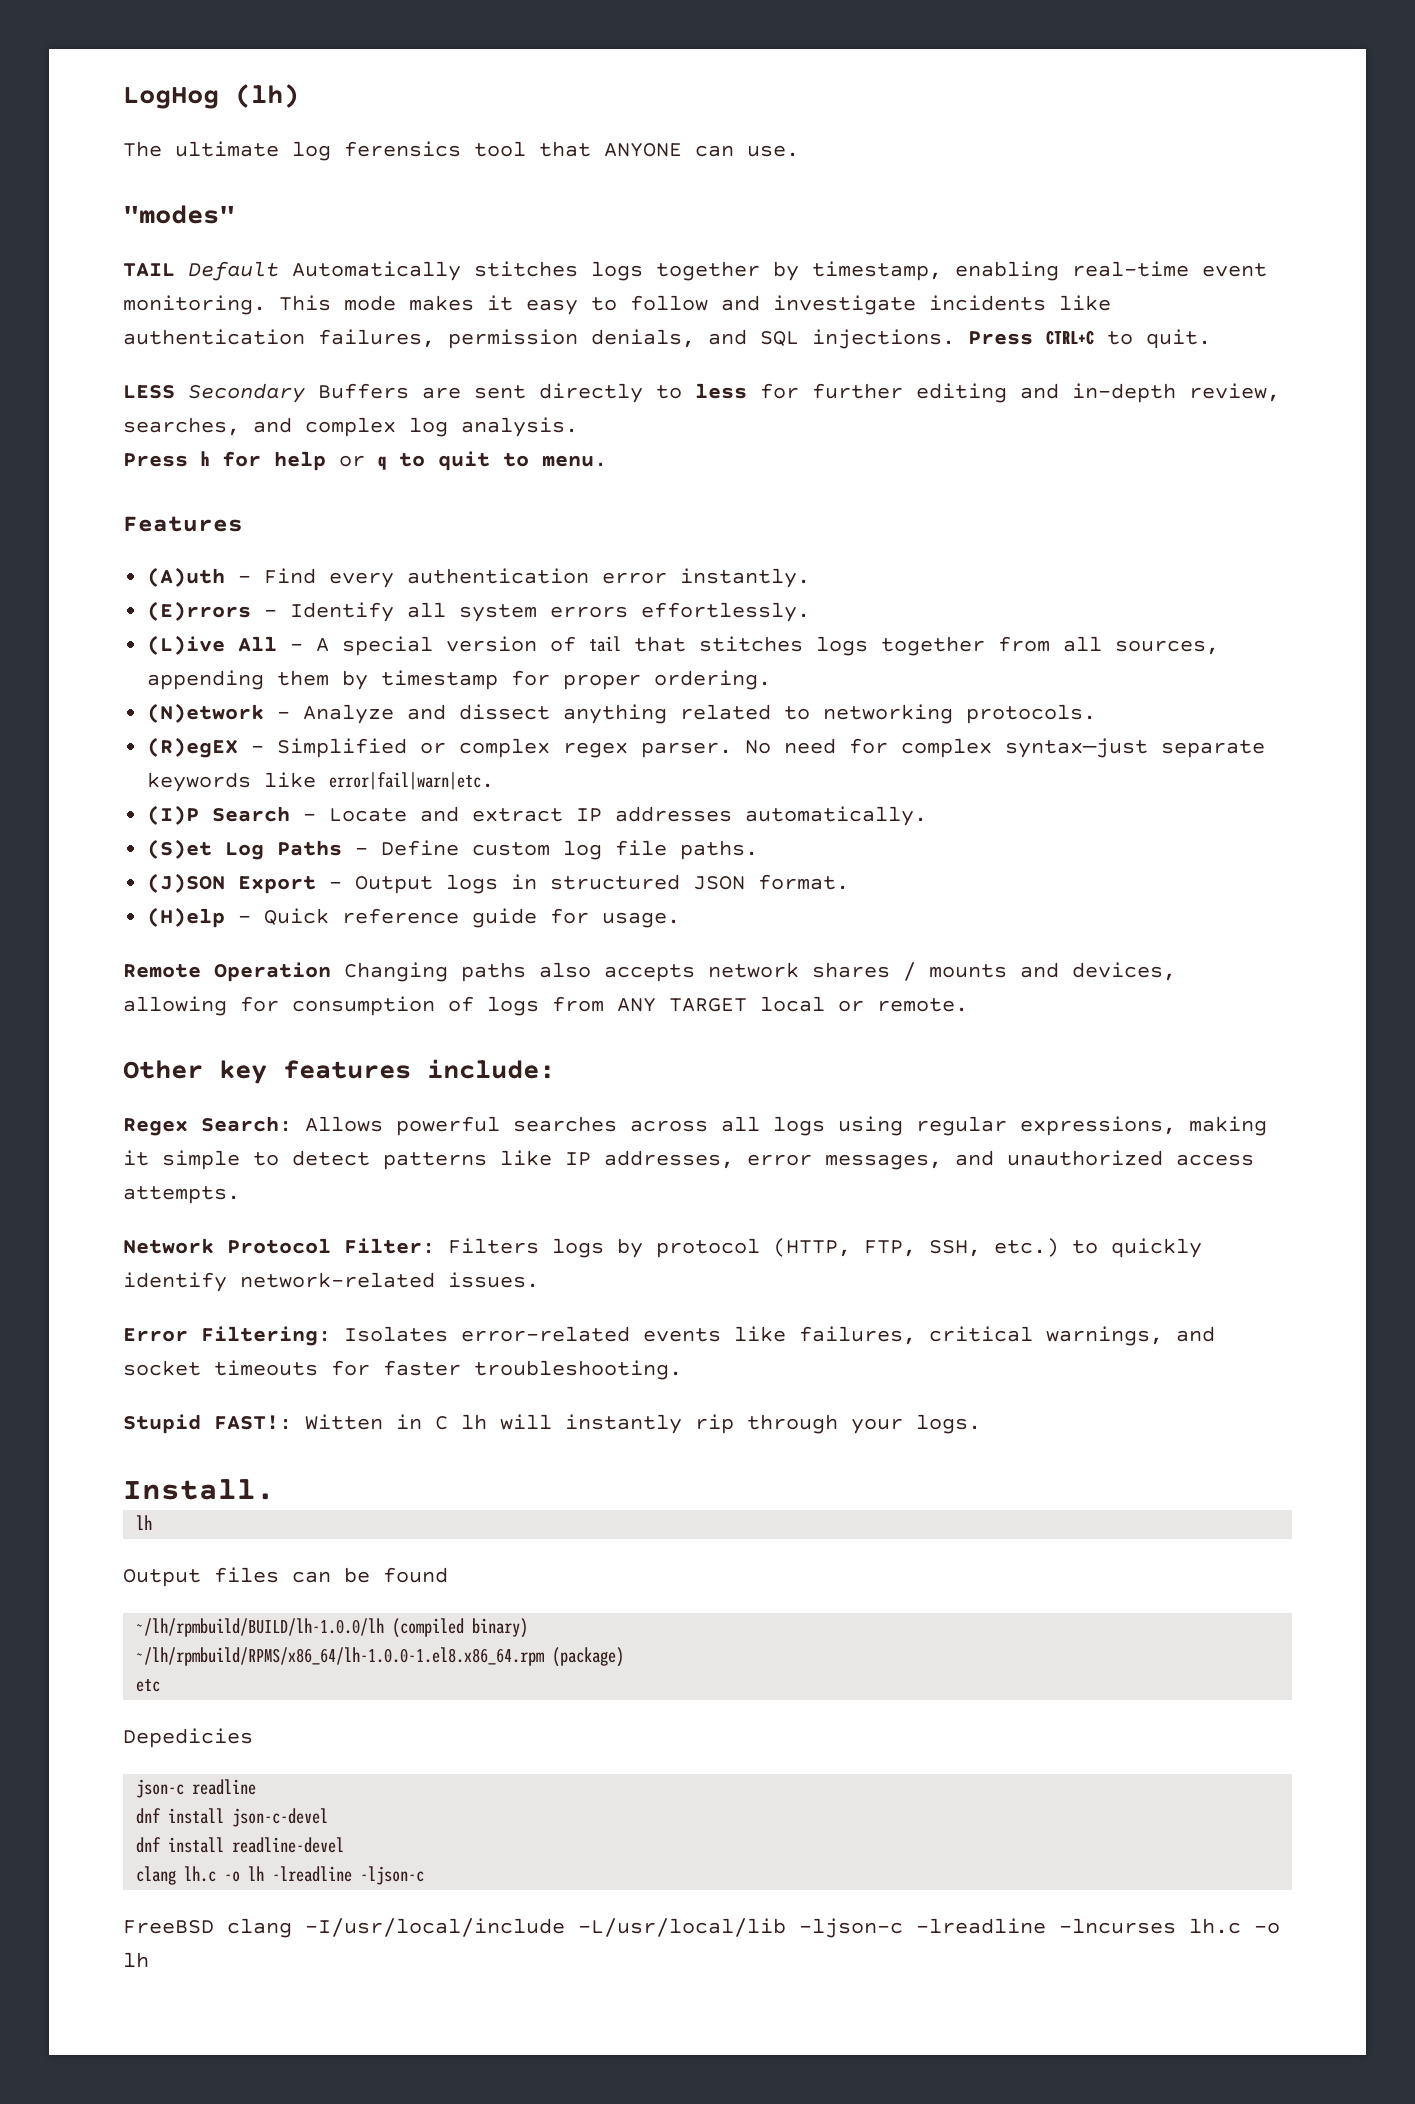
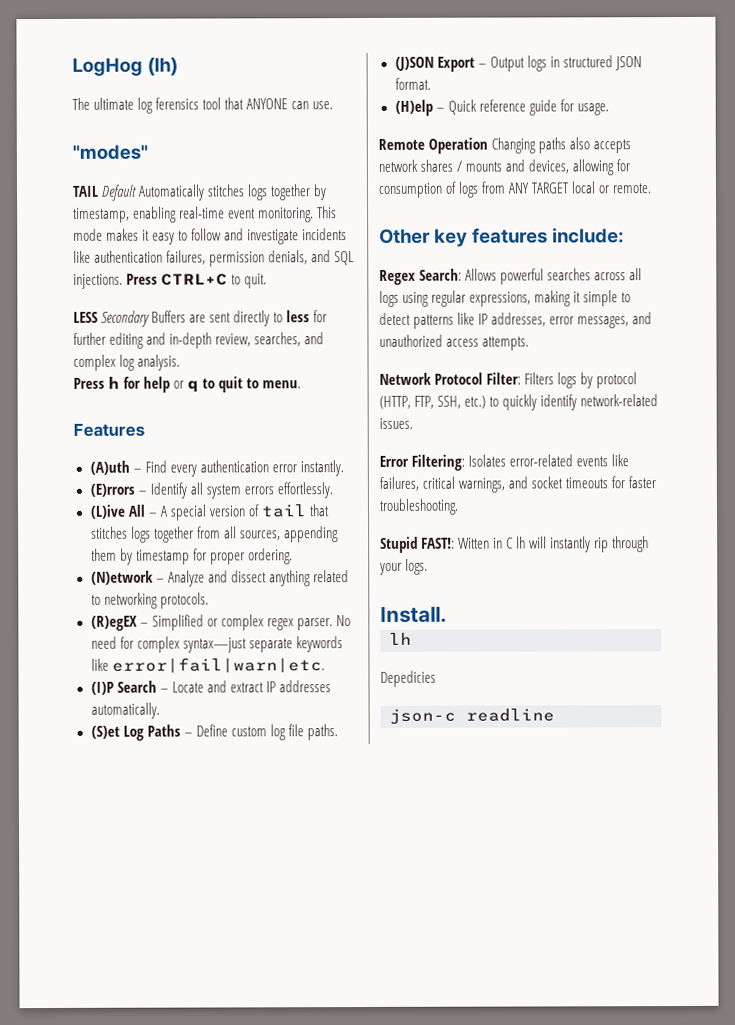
[123,1567,448,1587] [136,1618,529,1638] [136,1647,625,1667] [136,1679,161,1692] [123,1728,253,1748] [136,1779,257,1798] [136,1808,329,1827] [136,1837,345,1853] [136,1866,425,1885] [123,1918,1280,1938] [123,1952,149,1968] Output files can be found // ~/lh/rpmbuild/BUILD/lh-1.0.0/lh (compiled binary) // ~/lh/rpmbuild/RPMS/x86_64/lh-1.0.0-1.el8.x86_64.rpm (package) // etc // Depedicies // json-c readline // dnf install json-c-devel // dnf install readline-devel // clang lh.c -o lh -lreadline -ljson-c // FreeBSD clang -I/usr/local/include -L/usr/local/lib -ljson-c -lreadline -lncurses lh.c -o lh -> [380,670,436,687] [389,708,555,724] Depedicies // json-c readline

